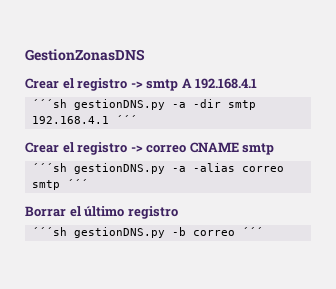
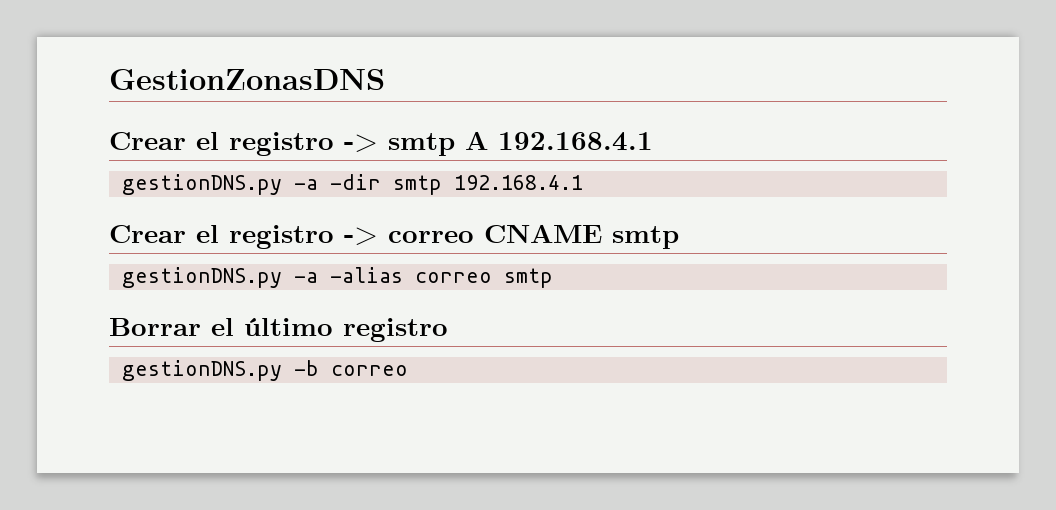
[31,99,67,108] ´´´sh -> (653, 141) none
[115,115,137,124] ´´´ -> (583, 182) none
[31,163,67,172] ´´´sh -> (679, 237) none
[66,179,88,188] ´´´ -> (553, 278) none
[31,227,67,236] ´´´sh -> (448, 330) none
[241,227,263,236] ´´´ -> (408, 370) none

